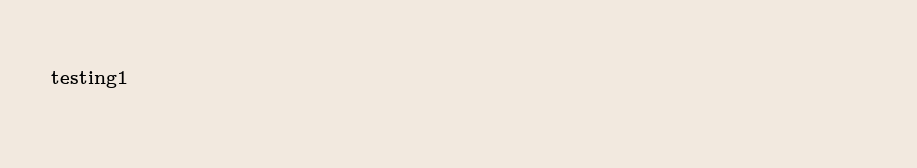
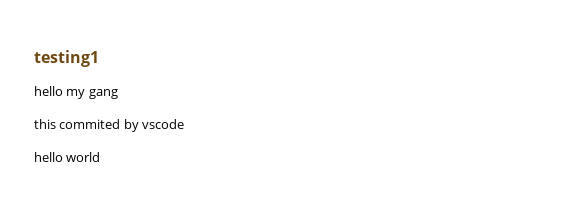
(128, 79) none -> [34,86,118,99] [34,119,185,132] [34,152,101,162] // hello my gang // this commited by vscode // hello world

